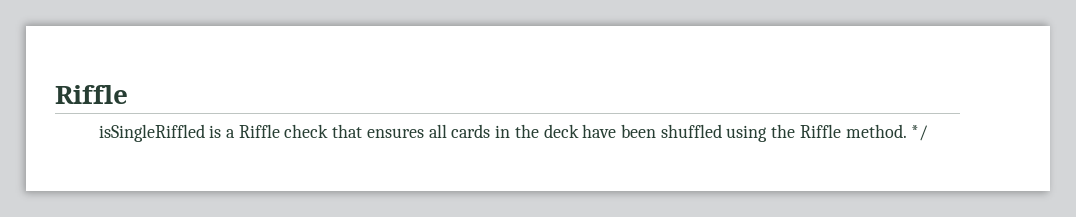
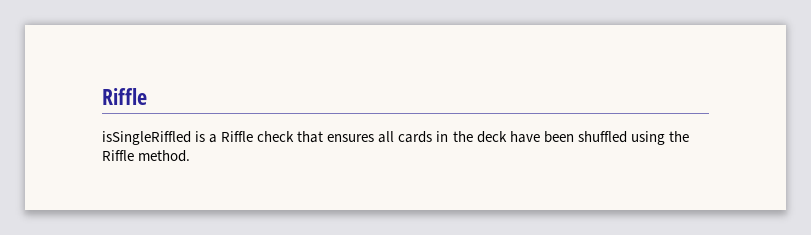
[911,125,929,141] */ -> (191, 156) none

